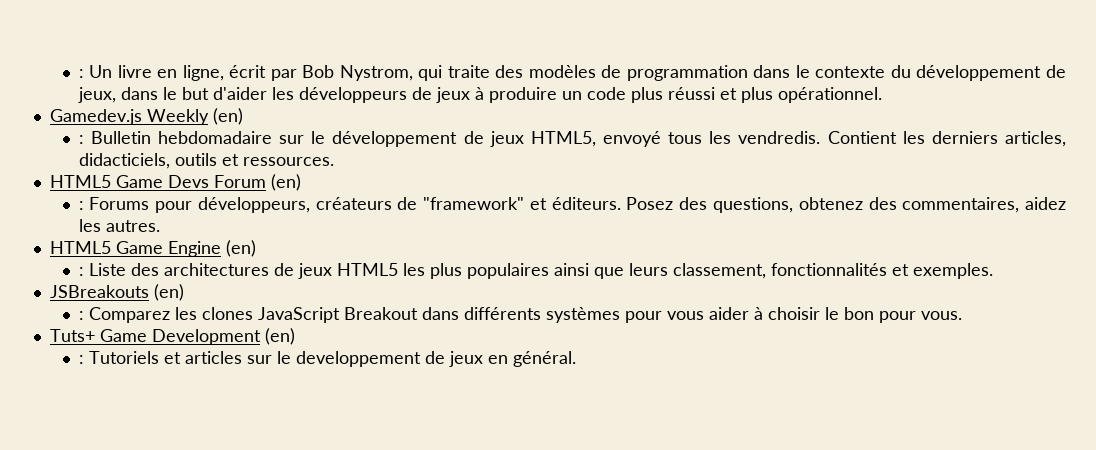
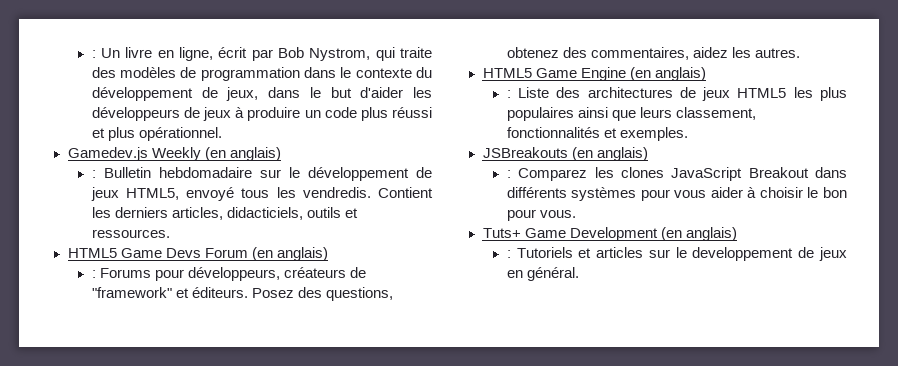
[212,108,243,125] (en) -> [204,147,281,161] (en anglais)
[270,174,301,191] (en) -> [251,247,328,261] (en anglais)
[225,240,256,257] (en) -> [629,67,706,81] (en anglais)
[153,284,184,301] (en) -> [571,147,648,161] (en anglais)
[264,328,295,345] (en) -> [660,227,737,241] (en anglais)

